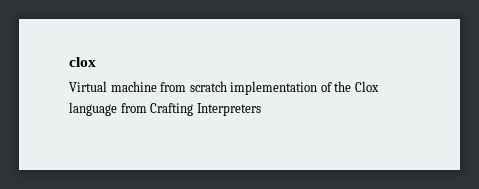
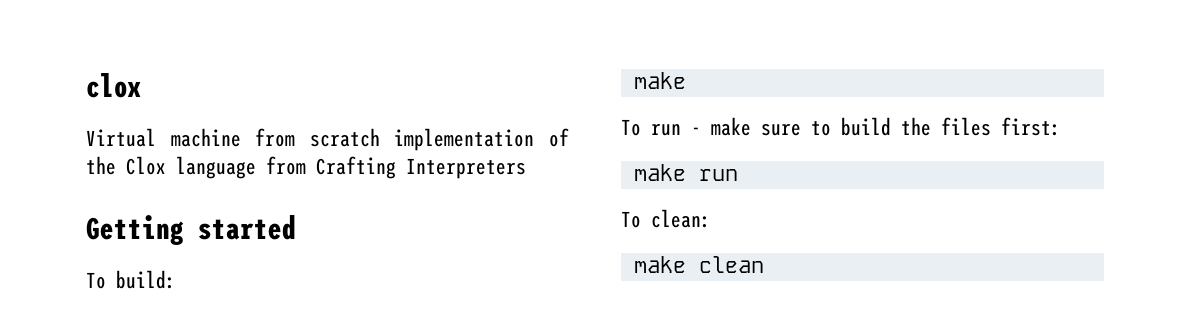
(261, 109) none -> [86,215,296,245] [86,270,176,289] [633,72,686,89] [621,117,1061,136] [633,164,738,181] [621,209,711,228] [633,256,764,273] // Getting started // To build: // make // To run - make sure to build the files first: // make run // To clean: // make clean

